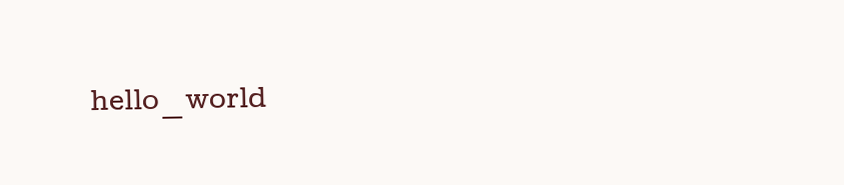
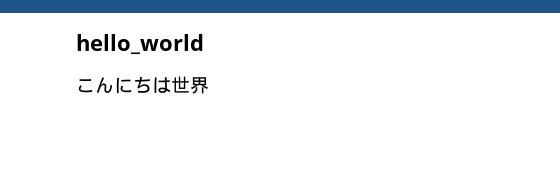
(268, 103) none -> [76,76,209,94] // こんにちは世界

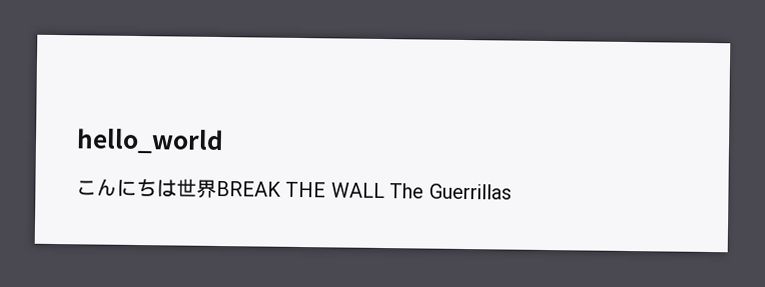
(209, 85) none -> [216,180,512,200] BREAK THE WALL The Guerrillas

